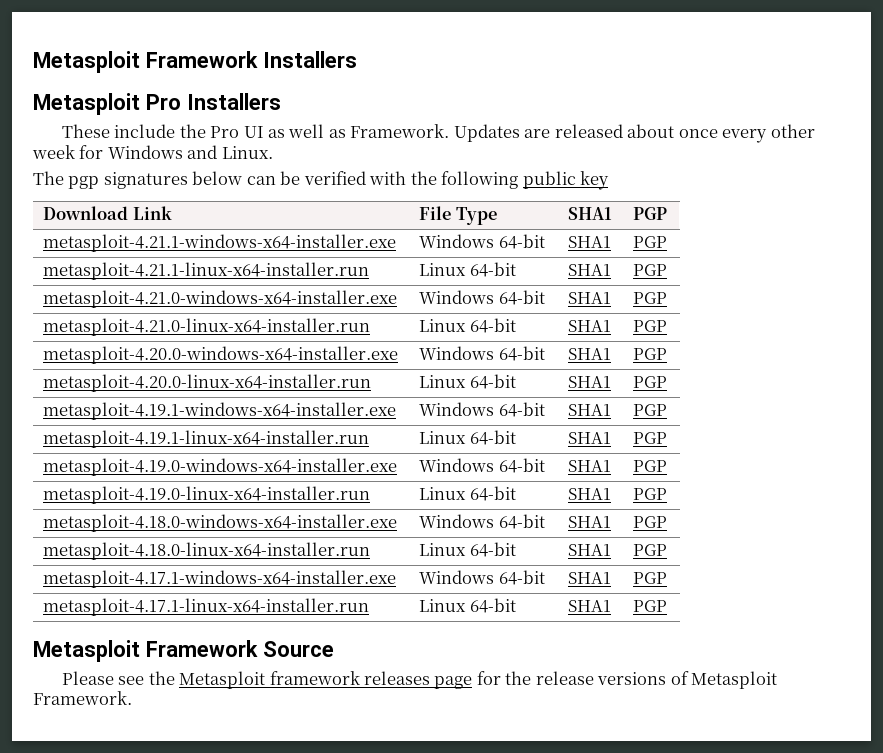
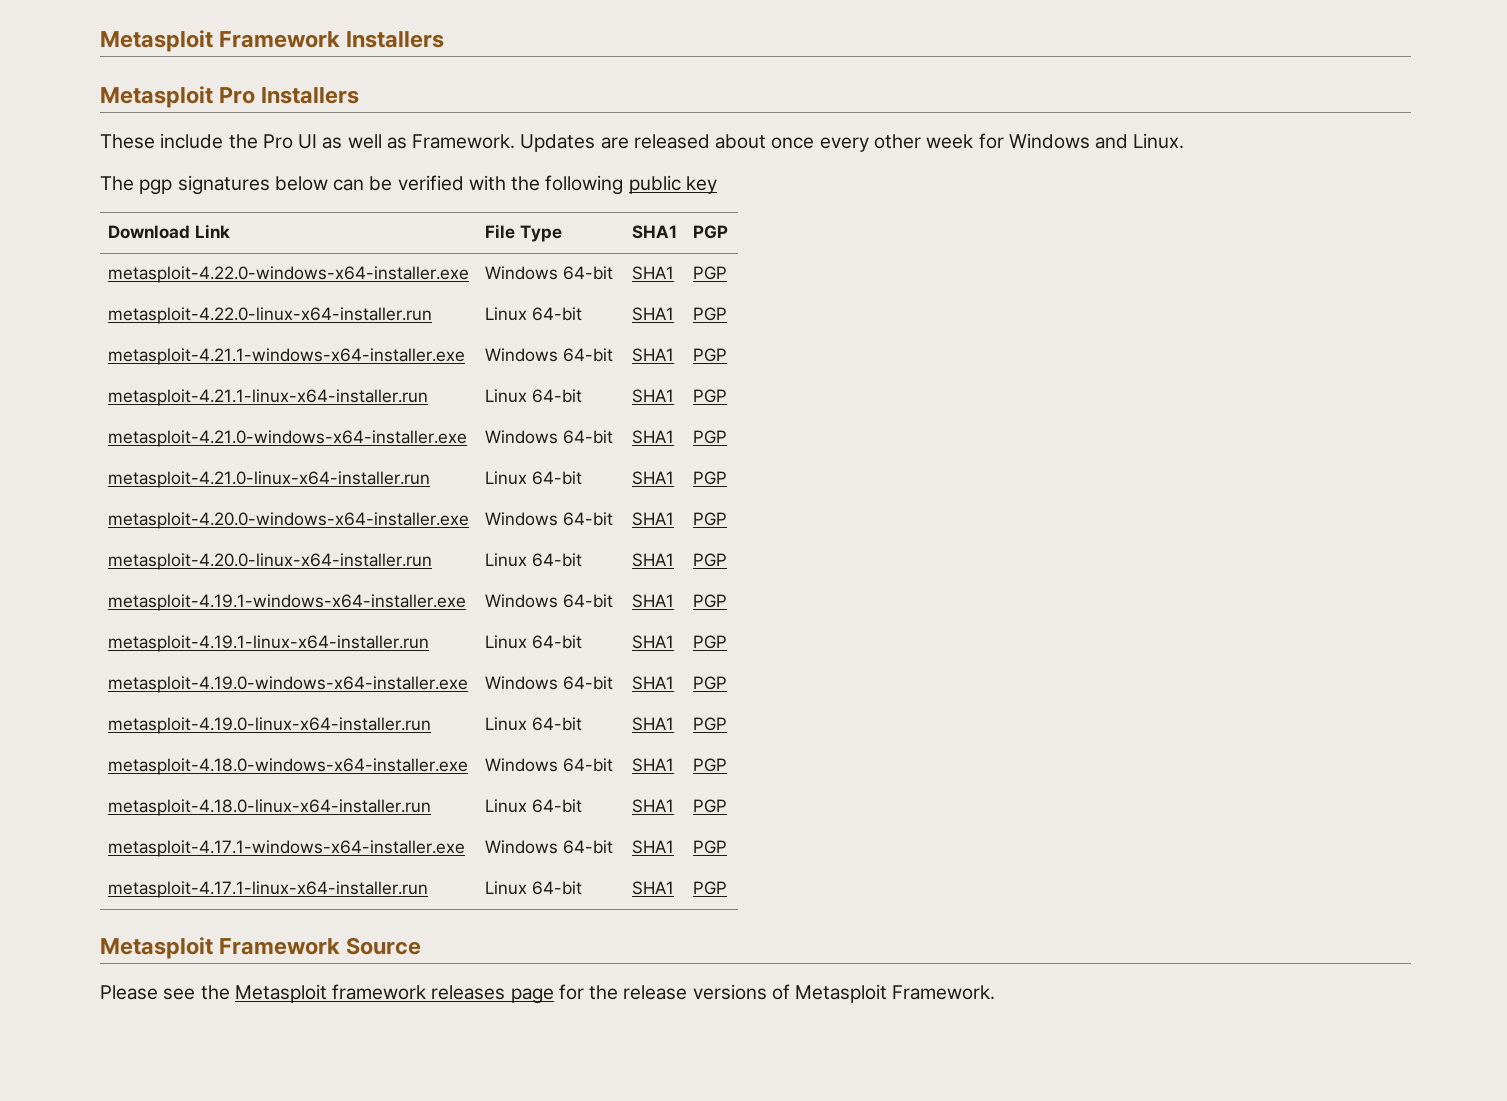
(668, 213) none -> [107,266,469,283] [484,266,613,280] [631,266,674,280] [692,266,727,280] [107,307,432,324] [484,307,582,321] [631,307,674,321] [692,307,727,321] // metasploit-4.22.0-windows-x64-installer.exe | Windows 64-bit | SHA1 | PGP // metasploit-4.22.0-linux-x64-installer.run | Linux 64-bit | SHA1 | PGP

